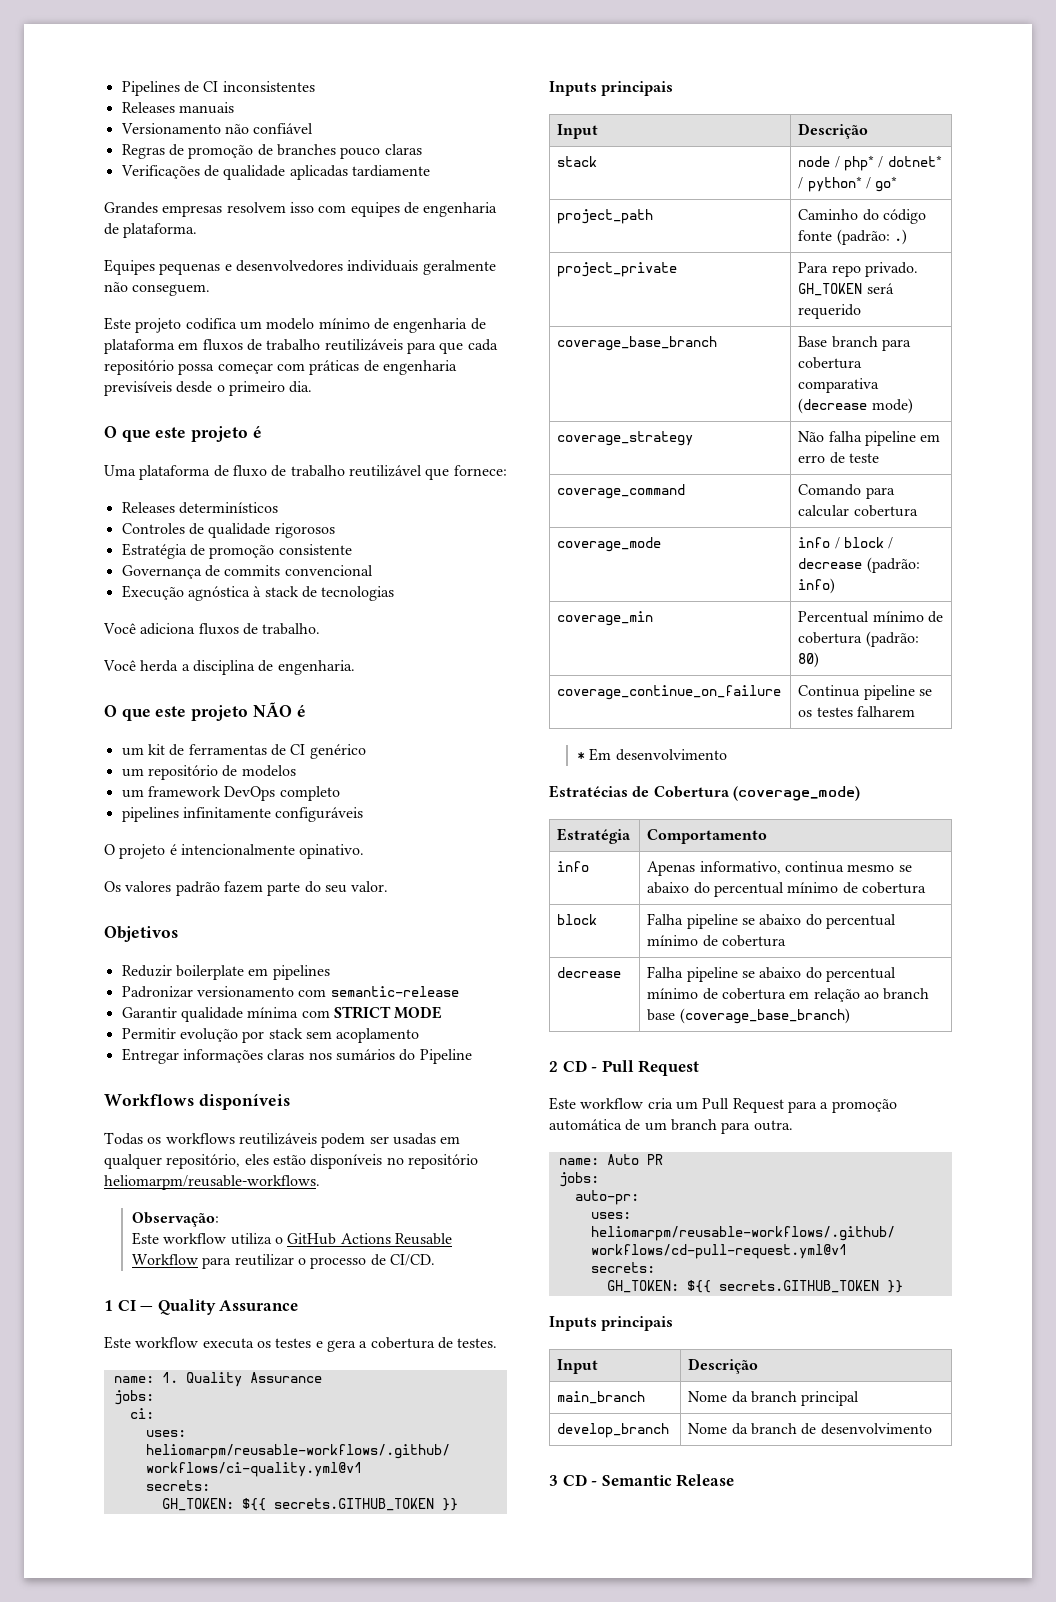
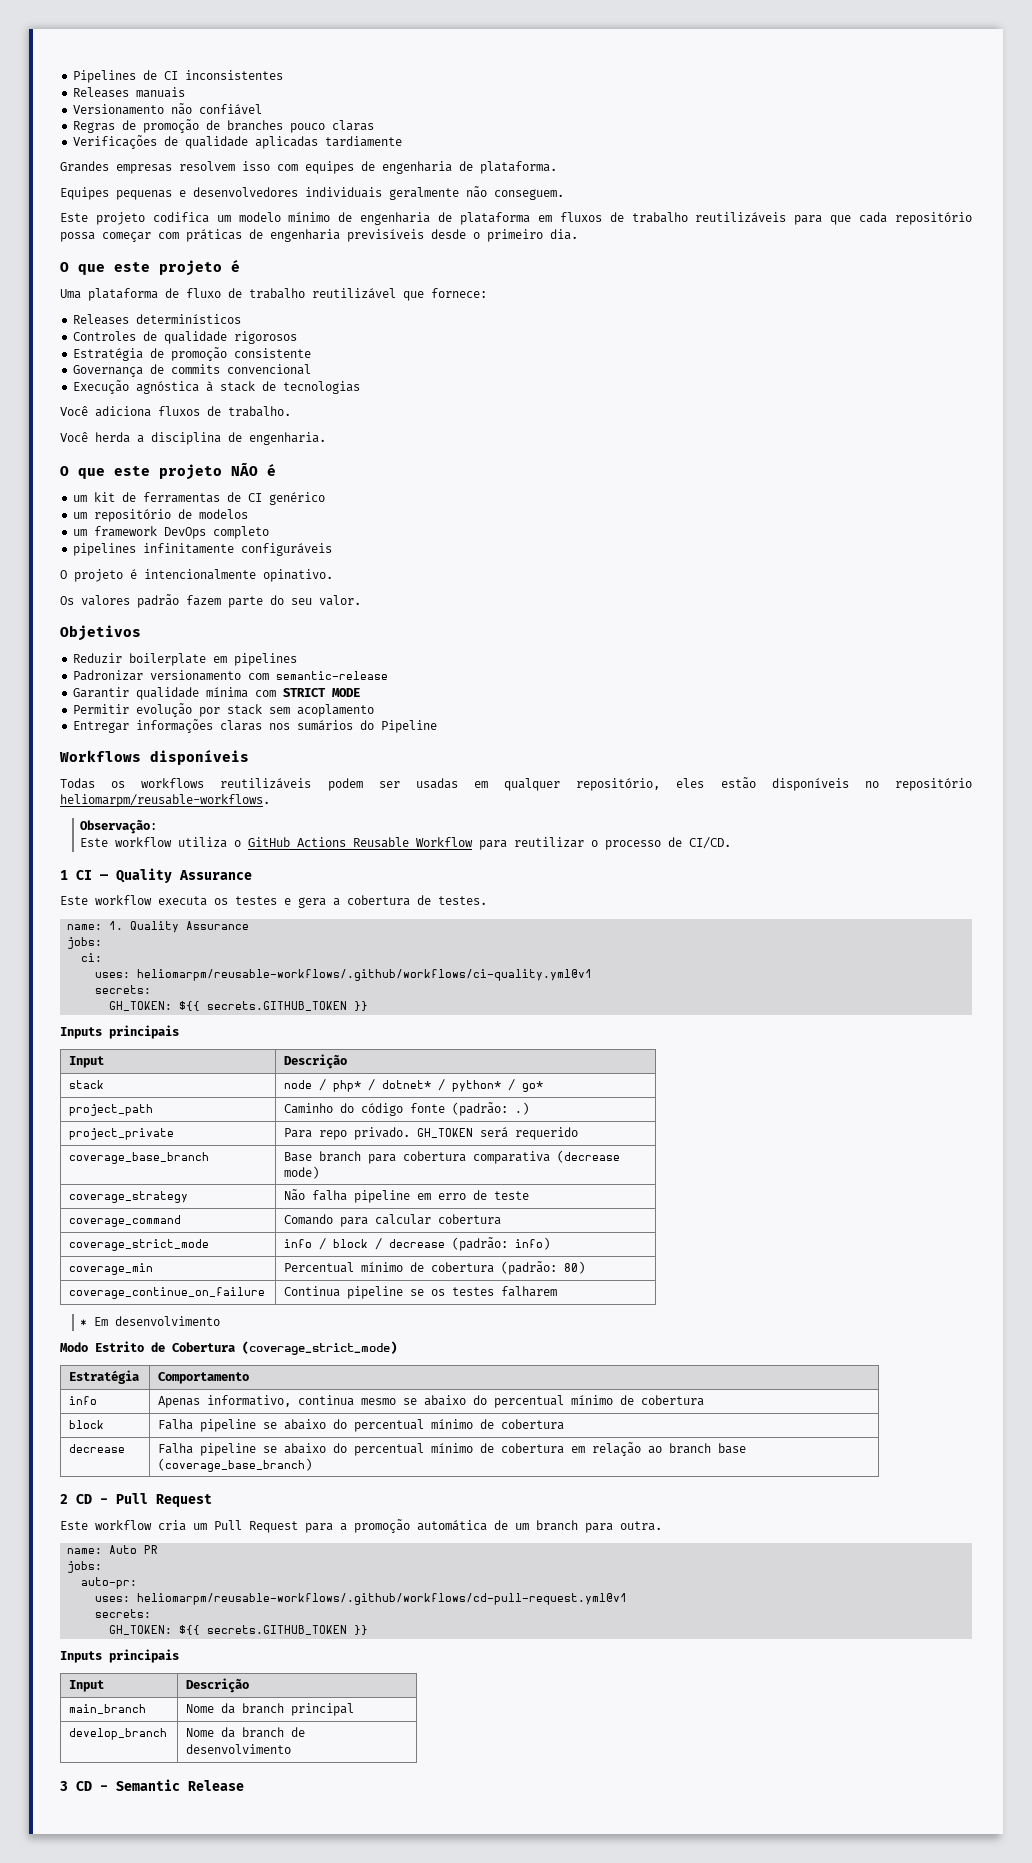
[557,537,662,552] coverage_mode -> [69,1239,210,1251] coverage_strict_mode
[549,785,628,798] Estratécias -> [60,1341,144,1352] Modo Estrito
[732,786,860,801] (coverage_mode) -> [242,1341,397,1355] (coverage_strict_mode)

